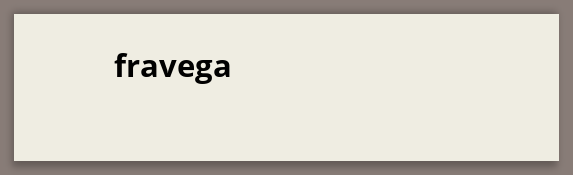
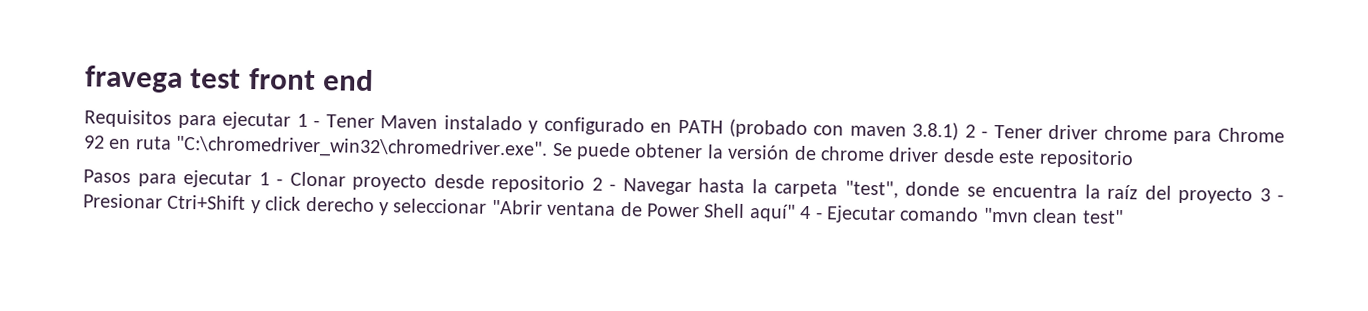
(232, 68) none -> [190,67,375,92] [84,109,1285,145] [84,135,1134,169] [83,169,1284,205] [83,193,1124,225] test front end // Requisitos para ejecutar 1 - Tener Maven instalado y configurado en PATH (probado con maven 3.8.1) 2 - Tener driver chrome para Chrome 92 en ruta "C:\chromedriver_win32\chromedriver.exe". Se puede obtener la versión de chrome driver desde este repositorio // Pasos para ejecutar 1 - Clonar proyecto desde repositorio 2 - Navegar hasta la carpeta "test", donde se encuentra la raíz del proyecto 3 - Presionar Ctri+Shift y click derecho y seleccionar "Abrir ventana de Power Shell aquí" 4 - Ejecutar comando "mvn clean test"

